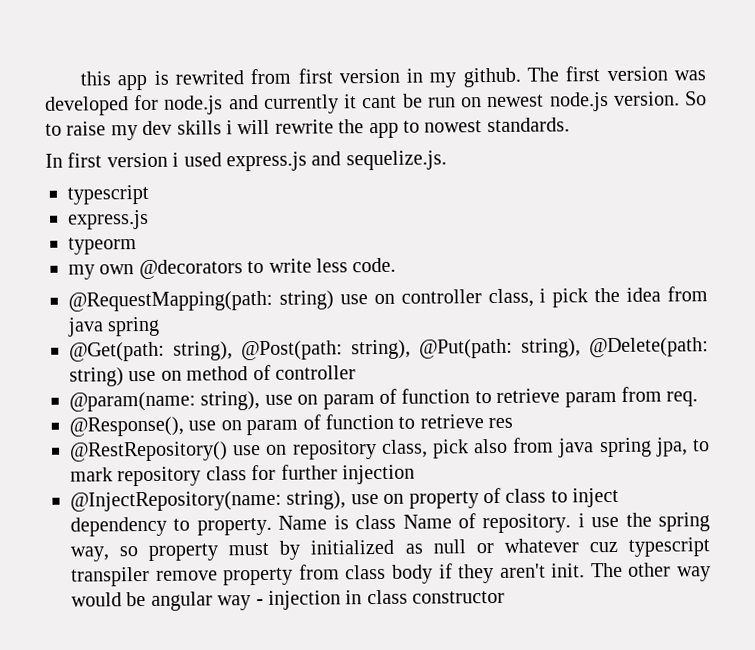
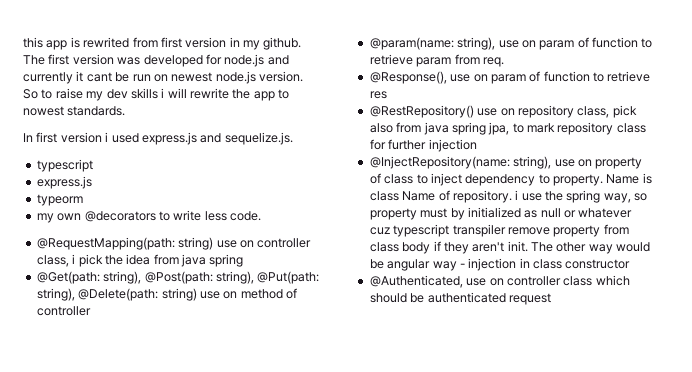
(506, 597) none -> [369,275,630,288] [369,292,551,305] // @Authenticated, use on controller class which should be authenticated request

